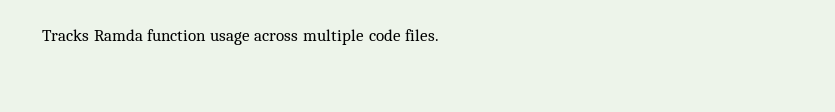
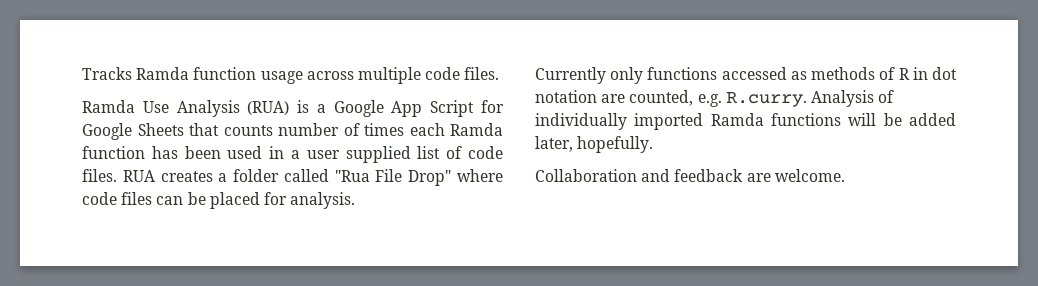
(440, 35) none -> [82,100,504,117] [82,123,503,140] [82,146,504,163] [82,169,503,186] [82,192,356,209] [535,67,957,84] [535,90,895,107] [535,113,956,130] [535,136,654,153] [535,169,845,182] // Ramda Use Analysis (RUA) is a Google App Script for Google Sheets that counts number of times each Ramda function has been used in a user supplied list of code files. RUA creates a folder called "Rua File Drop" where code files can be placed for analysis. // Currently only functions accessed as methods of R in dot notation are counted, e.g. R.curry. Analysis of individually imported Ramda functions will be added later, hopefully. // Collaboration and feedback are welcome.

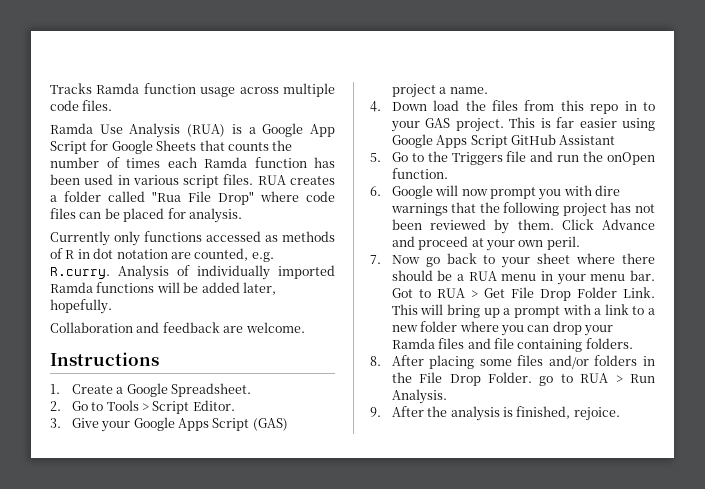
(273, 130) none -> [272,140,293,151] the
[291,146,504,163] a user supplied list of code -> [132,175,220,188] various script
(845, 175) none -> [50,352,159,366] [50,383,251,397] [50,400,235,414] [50,417,288,432] [391,84,488,98] [370,100,655,114] [390,117,655,132] [391,134,616,148] [370,151,655,165] [391,168,448,179] [370,185,621,200] [390,202,655,217] [391,219,655,234] [391,236,580,251] [370,253,655,268] [391,270,655,285] [391,287,655,301] [391,304,655,318] [391,321,614,336] [391,338,633,352] [370,355,655,369] [391,372,655,386] [391,389,447,404] [370,406,620,421] // Instructions // 1. Create a Google Spreadsheet. // 2. Go to Tools > Script Editor. // 3. Give your Google Apps Script (GAS) project a name. // 4. Down load the files from this repo in to your GAS project. This is far easier using Google Apps Script GitHub Assistant // 5. Go to the Triggers file and run the onOpen function. // 6. Google will now prompt you with dire warnings that the following project has not been reviewed by them. Click Advance and proceed at your own peril. // 7. Now go back to your sheet where there should be a RUA menu in your menu bar. Got to RUA > Get File Drop Folder Link. This will bring up a prompt with a link to a new folder where you can drop your Ramda files and file containing folders. // 8. After placing some files and/or folders in the File Drop Folder. go to RUA > Run Analysis. // 9. After the analysis is finished, rejoice.

